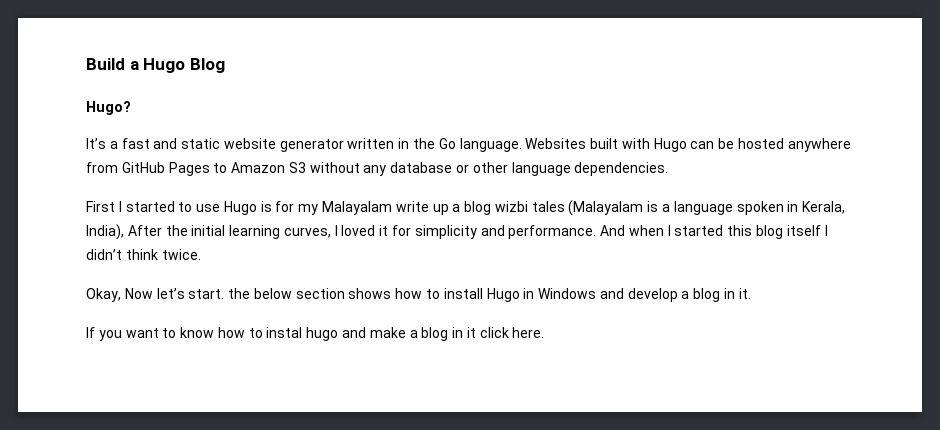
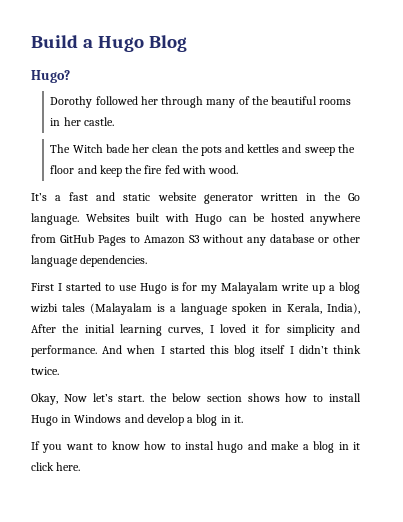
(131, 108) none -> [50,96,352,108] [50,117,114,126] [50,144,355,156] [50,165,239,177] // Dorothy followed her through many of the beautiful rooms in her castle. // The Witch bade her clean the pots and kettles and sweep the floor and keep the fire fed with wood.

